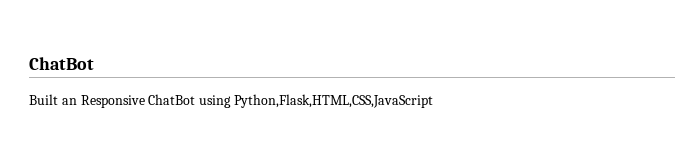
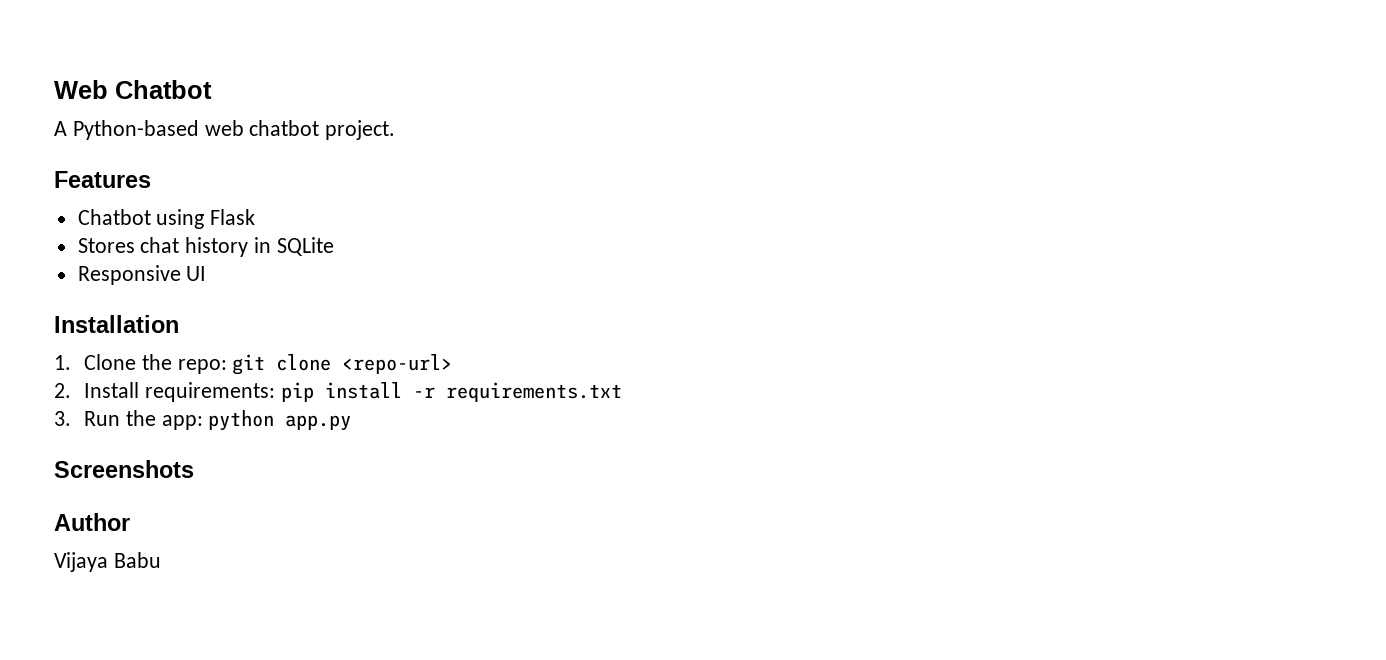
[29,57,94,70] [29,94,433,108] ChatBot // Built an Responsive ChatBot using Python,Flask,HTML,CSS,JavaScript -> [54,80,212,99] [54,120,396,140] [54,171,151,188] [77,209,256,229] [77,237,334,257] [77,265,207,285] [54,315,179,333] [54,354,453,375] [54,382,622,402] [54,410,352,431] [54,460,194,478] [54,513,130,531] [54,552,161,572] Web Chatbot // A Python-based web chatbot project. // Features // Chatbot using Flask // Stores chat history in SQLite // Responsive UI // Installation // 1. Clone the repo: git clone <repo-url> // 2. Install requirements: pip install -r requirements.txt // 3. Run the app: python app.py // Screenshots // Author // Vijaya Babu

